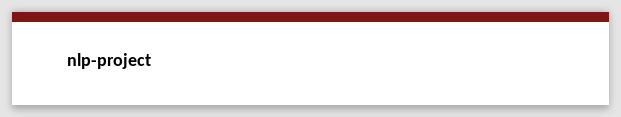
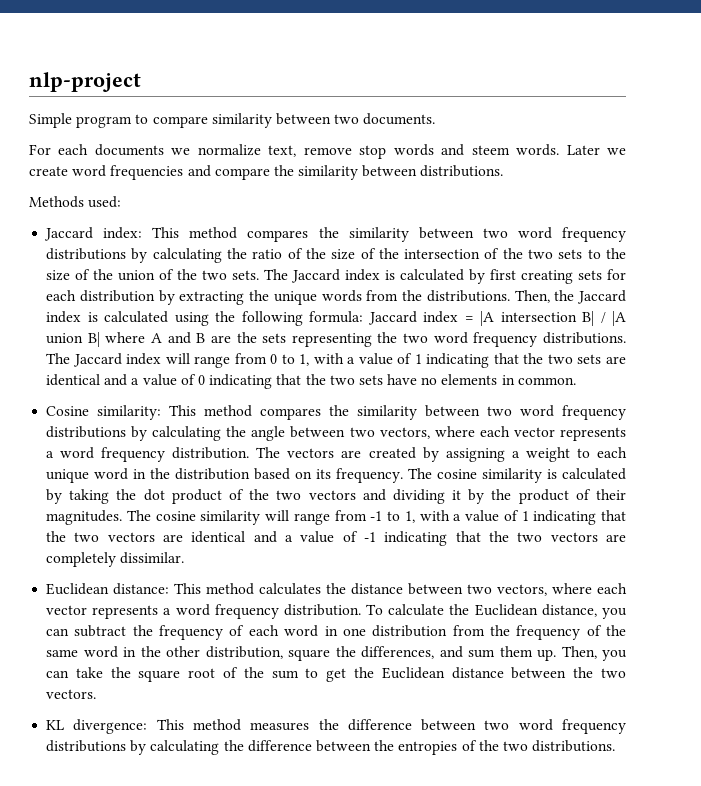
(151, 61) none -> [29,113,436,128] [29,144,626,159] [29,165,504,180] [29,196,122,208] [44,227,627,242] [46,248,626,263] [46,269,626,284] [46,290,626,305] [46,311,627,326] [46,332,627,347] [46,353,626,368] [46,374,576,389] [46,405,627,420] [46,426,626,441] [46,447,627,462] [46,468,627,483] [46,489,626,504] [46,510,626,525] [46,531,626,546] [46,552,185,567] [46,583,627,596] [46,604,627,619] [46,625,627,640] [46,646,627,661] [46,667,626,682] [46,689,97,699] [46,719,627,734] [46,740,616,755] // Simple program to compare similarity between two documents. // For each documents we normalize text, remove stop words and steem words. Later we create word frequencies and compare the similarity between distributions. // Methods used: // Jaccard index: This method compares the similarity between two word frequency distributions by calculating the ratio of the size of the intersection of the two sets to the size of the union of the two sets. The Jaccard index is calculated by first creating sets for each distribution by extracting the unique words from the distributions. Then, the Jaccard index is calculated using the following formula: Jaccard index = |A intersection B| / |A union B| where A and B are the sets representing the two word frequency distributions. The Jaccard index will range from 0 to 1, with a value of 1 indicating that the two sets are identical and a value of 0 indicating that the two sets have no elements in common. // Cosine similarity: This method compares the similarity between two word frequency distributions by calculating the angle between two vectors, where each vector represents a word frequency distribution. The vectors are created by assigning a weight to each unique word in the distribution based on its frequency. The cosine similarity is calculated by taking the dot product of the two vectors and dividing it by the product of their magnitudes. The cosine similarity will range from -1 to 1, with a value of 1 indicating that the two vectors are identical and a value of -1 indicating that the two vectors are completely dissimilar. // Euclidean distance: This method calculates the distance between two vectors, where each vector represents a word frequency distribution. To calculate the Euclidean distance, you can subtract the frequency of each word in one distribution from the frequency of the same word in the other distribution, square the differences, and sum them up. Then, you can take the square root of the sum to get the Euclidean distance between the two vectors. // KL divergence: This method measures the difference between two word frequency distributions by calculating the difference between the entropies of the two distributions.

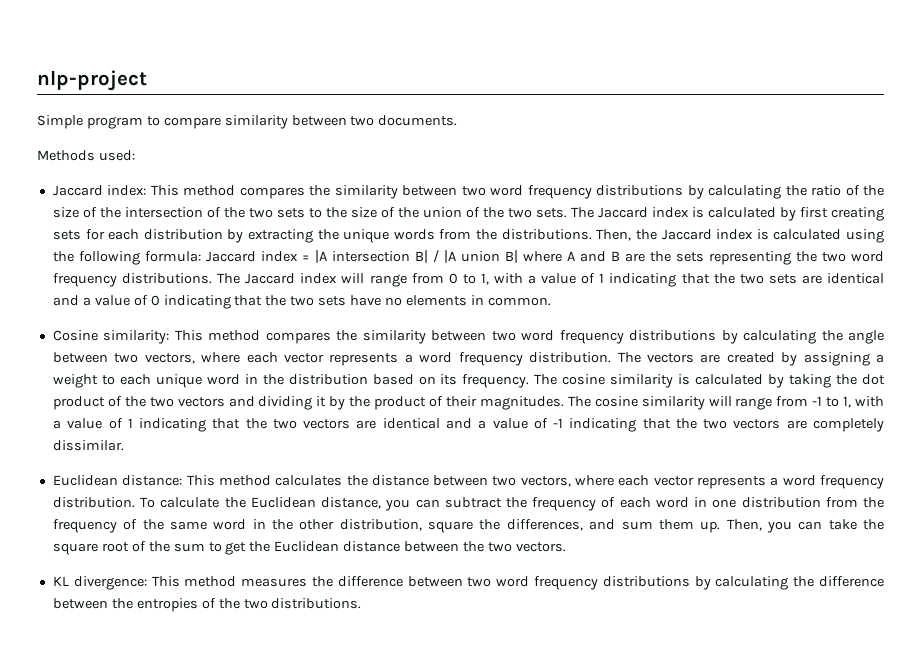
[29,144,626,159] [29,165,504,180] // For each documents we normalize text, remove stop words and steem words. Later we create word frequencies and compare the similarity between distributions. -> (458, 120) none

